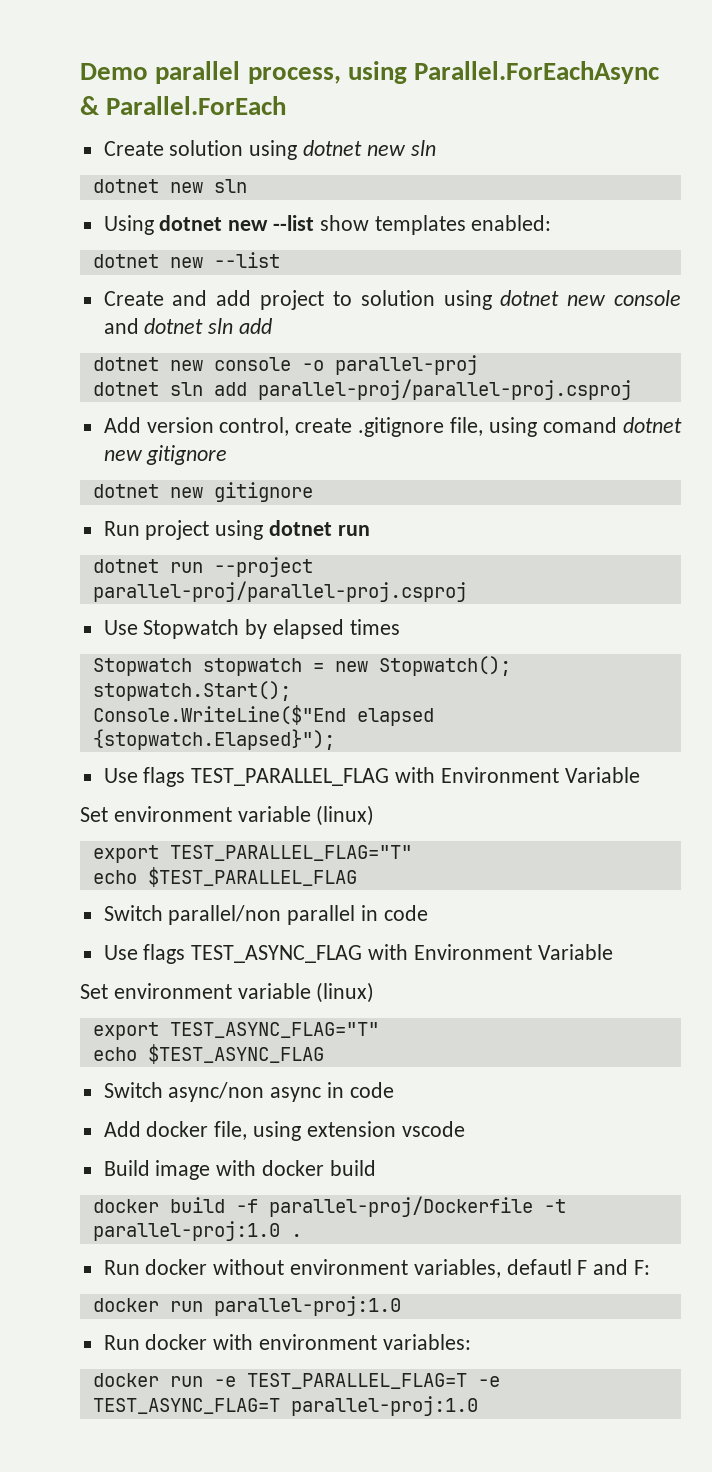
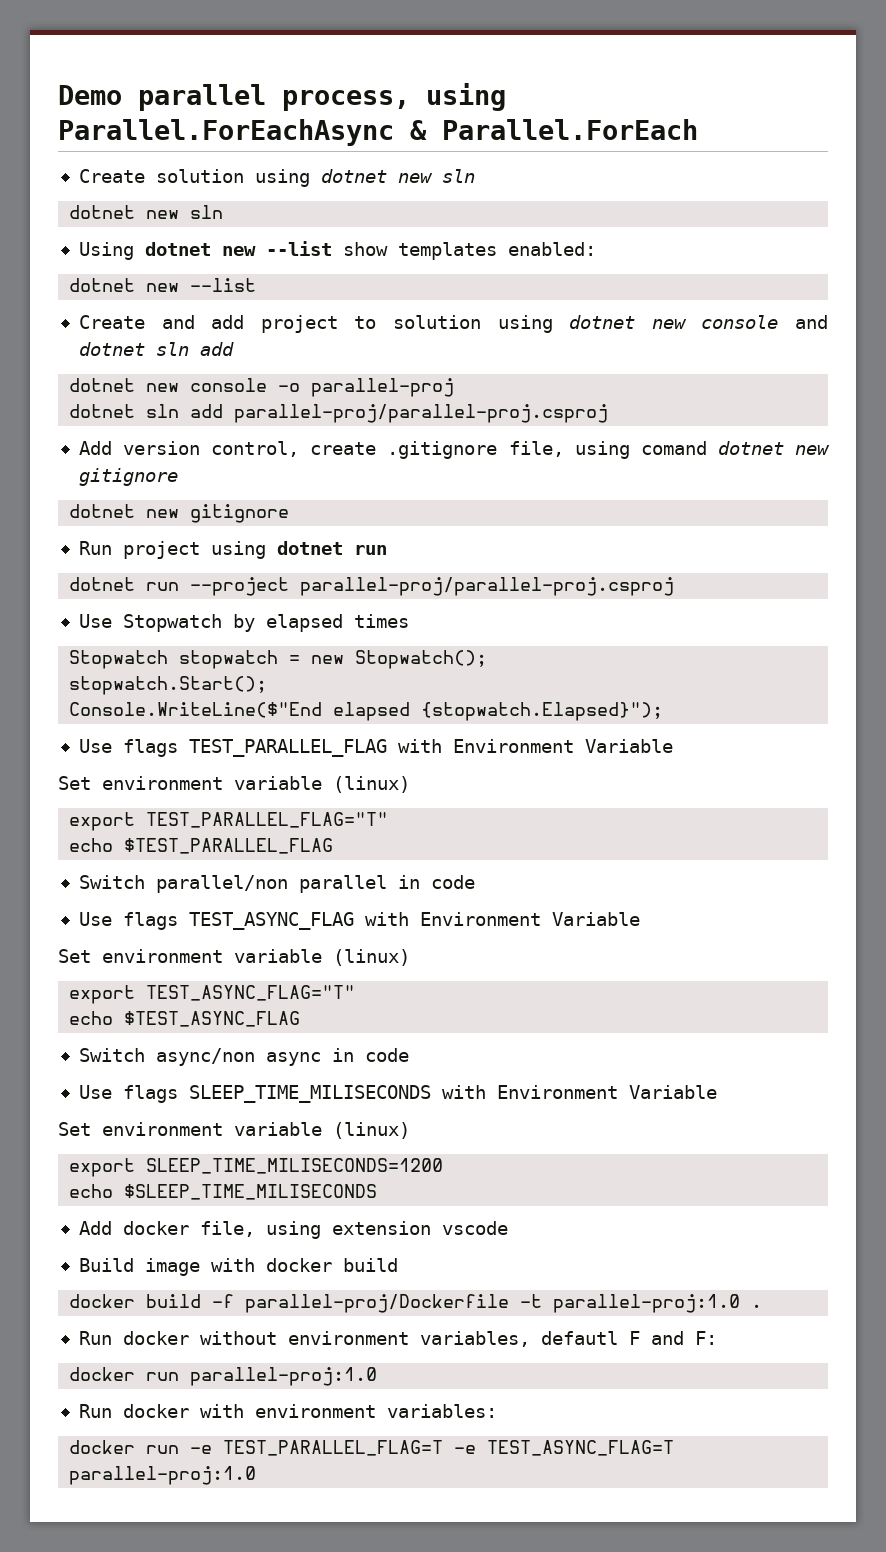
(394, 1090) none -> [78,1085,717,1103] [58,1122,410,1139] [69,1158,444,1177] [69,1184,378,1200] // Use flags SLEEP_TIME_MILISECONDS with Environment Variable // Set environment variable (linux) // export SLEEP_TIME_MILISECONDS=1200 // echo $SLEEP_TIME_MILISECONDS

